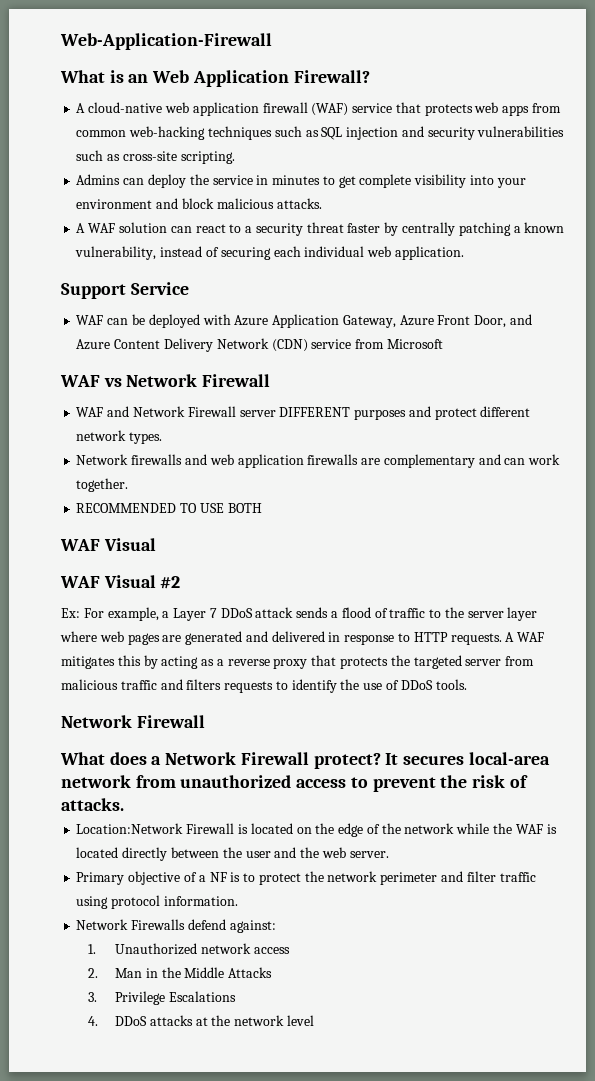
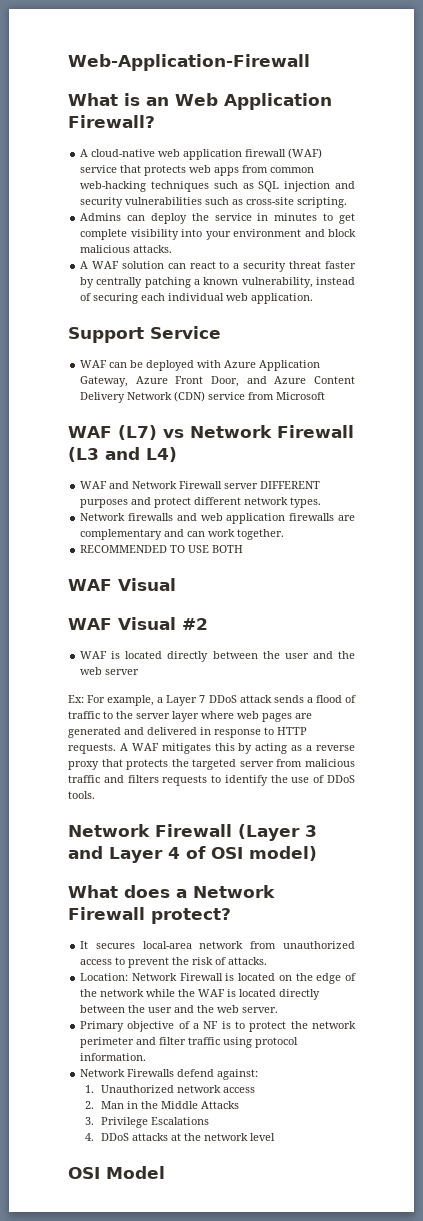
(100, 381) none -> [117,425,157,440] (L7)
(271, 380) none -> [68,447,177,462] (L3 and L4)
(181, 582) none -> [80,651,356,662] [80,667,140,675] // WAF is located directly between the user and the web server
(205, 721) none -> [238,824,317,841] [68,846,317,863] (Layer 3 and Layer 4 of OSI model)
(381, 761) none -> (231, 916) //
[76,823,184,834] Location:Network -> [80,973,177,981] Location: Network
(314, 1020) none -> [68,1166,165,1179] // OSI Model

